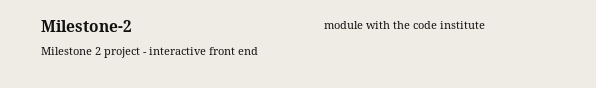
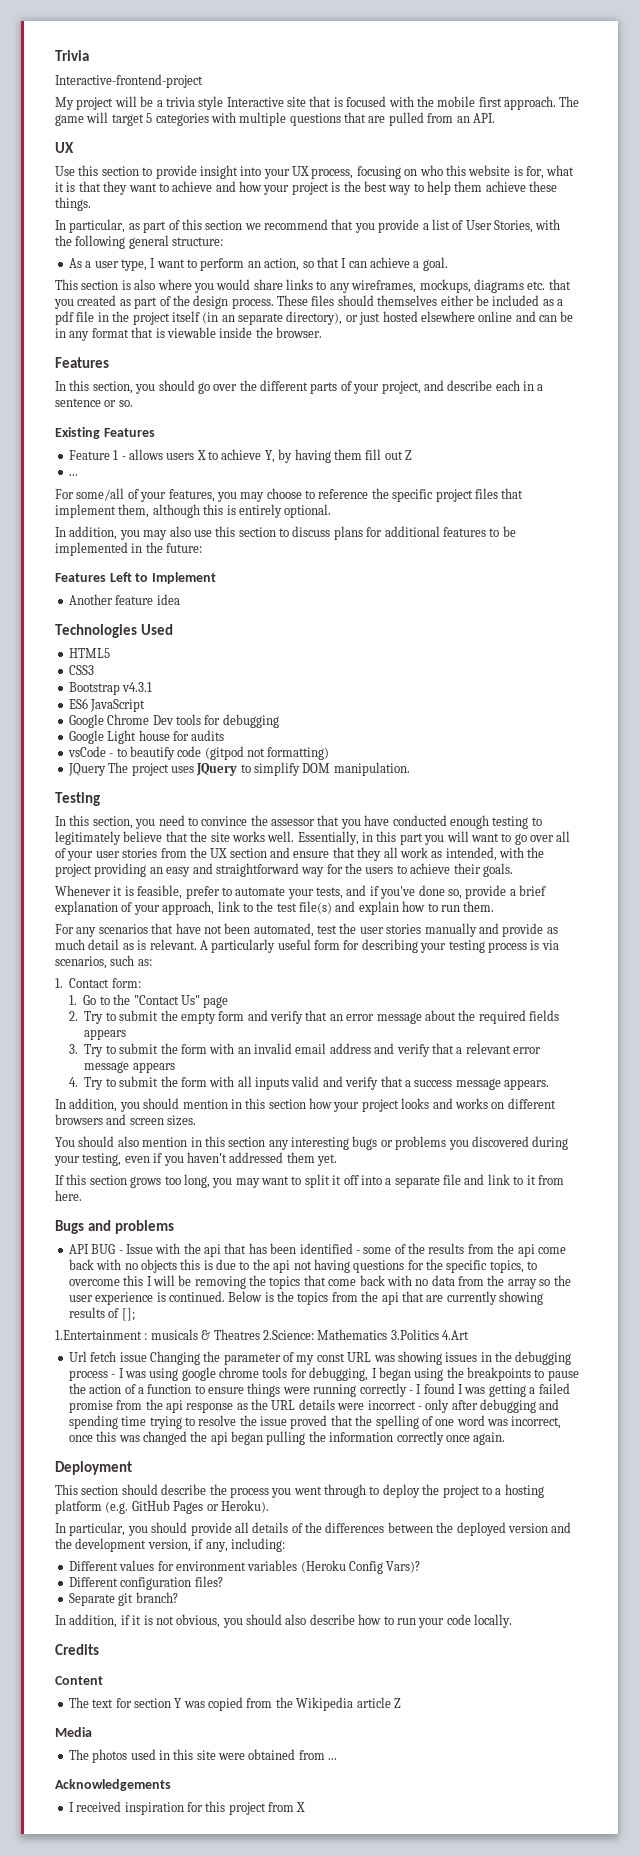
[41,20,132,32] [41,47,258,58] [324,21,485,29] Milestone-2 // Milestone 2 project - interactive front end module with the code institute -> [55,50,89,61] [55,74,203,88] [55,96,580,110] [55,112,495,126] [55,142,74,153] [55,165,575,179] [55,181,558,195] [55,197,91,211] [55,219,561,233] [55,235,224,249] [68,257,448,271] [55,279,571,293] [54,295,563,309] [55,311,574,325] [55,327,322,341] [55,357,109,368] [55,380,544,394] [55,398,133,407] [55,427,155,439] [68,449,412,463] [68,474,78,476] [55,488,524,502] [55,504,332,518] [55,526,516,540] [55,542,203,556] [55,572,216,584] [68,594,180,605] [55,624,173,638] [68,648,110,658] [68,665,94,675] [68,682,153,695] [68,698,146,712] [68,714,279,728] [68,730,225,744] [67,746,330,760] [67,762,410,776] [55,792,100,806] [55,815,542,829] [55,831,571,845] [55,847,545,861] [55,863,513,877] [55,885,546,899] [55,901,495,915] [55,923,558,937] [55,939,559,953] [55,955,152,969] [55,978,141,988] [69,994,229,1008] [69,1010,560,1024] [84,1029,127,1040] [69,1043,542,1057] [84,1061,175,1073] [69,1076,550,1090] [55,1098,556,1112] [55,1114,197,1126] [55,1136,569,1150] [54,1152,337,1166] [55,1174,564,1188] [55,1190,82,1201] [55,1220,174,1234] [68,1243,566,1257] [68,1259,538,1273] [68,1275,571,1289] [68,1291,543,1305] [68,1307,135,1321] [55,1329,469,1340] [68,1351,572,1365] [68,1367,579,1381] [68,1383,570,1397] [68,1399,560,1413] [68,1415,562,1429] [68,1431,506,1445] [55,1461,132,1475] [55,1484,544,1498] [55,1500,269,1514] [55,1522,572,1536] [55,1538,285,1552] [68,1560,421,1574] [68,1576,223,1590] [68,1592,178,1606] [55,1614,512,1628] [55,1644,99,1655] [55,1676,103,1685] [68,1697,401,1711] [55,1727,92,1737] [68,1749,338,1763] [55,1779,171,1791] [68,1801,306,1815] Trivia // Interactive-frontend-project // My project will be a trivia style Interactive site that is focused with the mobile first approach. The game will target 5 categories with multiple questions that are pulled from an API. // UX // Use this section to provide insight into your UX process, focusing on who this website is for, what it is that they want to achieve and how your project is the best way to help them achieve these things. // In particular, as part of this section we recommend that you provide a list of User Stories, with the following general structure: // As a user type, I want to perform an action, so that I can achieve a goal. // This section is also where you would share links to any wireframes, mockups, diagrams etc. that you created as part of the design process. These files should themselves either be included as a pdf file in the project itself (in an separate directory), or just hosted elsewhere online and can be in any format that is viewable inside the browser. // Features // In this section, you should go over the different parts of your project, and describe each in a sentence or so. // Existing Features // Feature 1 - allows users X to achieve Y, by having them fill out Z // ... // For some/all of your features, you may choose to reference the specific project files that implement them, although this is entirely optional. // In addition, you may also use this section to discuss plans for additional features to be implemented in the future: // Features Left to Implement // Another feature idea // Technologies Used // HTML5 // CSS3 // Bootstrap v4.3.1 // ES6 JavaScript // Google Chrome Dev tools for debugging // Google Light house for audits // vsCode - to beautify code (gitpod not formatting) // JQuery The project uses JQuery to simplify DOM manipulation. // Testing // In this section, you need to convince the assessor that you have conducted enough testing to legitimately believe that the site works well. Essentially, in this part you will want to go over all of your user stories from the UX section and ensure that they all work as intended, with the project providing an easy and straightforward way for the users to achieve their goals. // Whenever it is feasible, prefer to automate your tests, and if you've done so, provide a brief explanation of your approach, link to the test file(s) and explain how to run them. // For any scenarios that have not been automated, test the user stories manually and provide as much detail as is relevant. A particularly useful form for describing your testing process is via scenarios, such as: // 1. Contact form: // 1. Go to the "Contact Us" page // 2. Try to submit the empty form and verify that an error message about the required fields appears // 3. Try to submit the form with an invalid email address and verify that a relevant error message appears // 4. Try to submit the form with all inputs valid and verify that a success message appears. // In addition, you should mention in this section how your project looks and works on different browsers and screen sizes. // You should also mention in this section any interesting bugs or problems you discovered during your testing, even if you haven't addressed them yet. // If this section grows too long, you may want to split it off into a separate file and link to it from here. // Bugs and problems // API BUG - Issue with the api that has been identified - some of the results from the api come back with no objects this is due to the api not having questions for the specific topics, to overcome this I will be removing the topics that come back with no data from the array so the user experience is continued. Below is the topics from the api that are currently showing results of []; // 1.Entertainment : musicals & Theatres 2.Science: Mathematics 3.Politics 4.Art // Url fetch issue Changing the parameter of my const URL was showing issues in the debugging process - I was using google chrome tools for debugging, I began using the breakpoints to pause the action of a function to ensure things were running correctly - I found I was getting a failed promise from the api response as the URL details were incorrect - only after debugging and spending time trying to resolve the issue proved that the spelling of one word was incorrect, once this was changed the api began pulling the information correctly once again. // Deployment // This section should describe the process you went through to deploy the project to a hosting platform (e.g. GitHub Pages or Heroku). // In particular, you should provide all details of the differences between the deployed version and the development version, if any, including: // Different values for environment variables (Heroku Config Vars)? // Different configuration files? // Separate git branch? // In addition, if it is not obvious, you should also describe how to run your code locally. // Credits // Content // The text for section Y was copied from the Wikipedia article Z // Media // The photos used in this site were obtained from ... // Acknowledgements // I received inspiration for this project from X

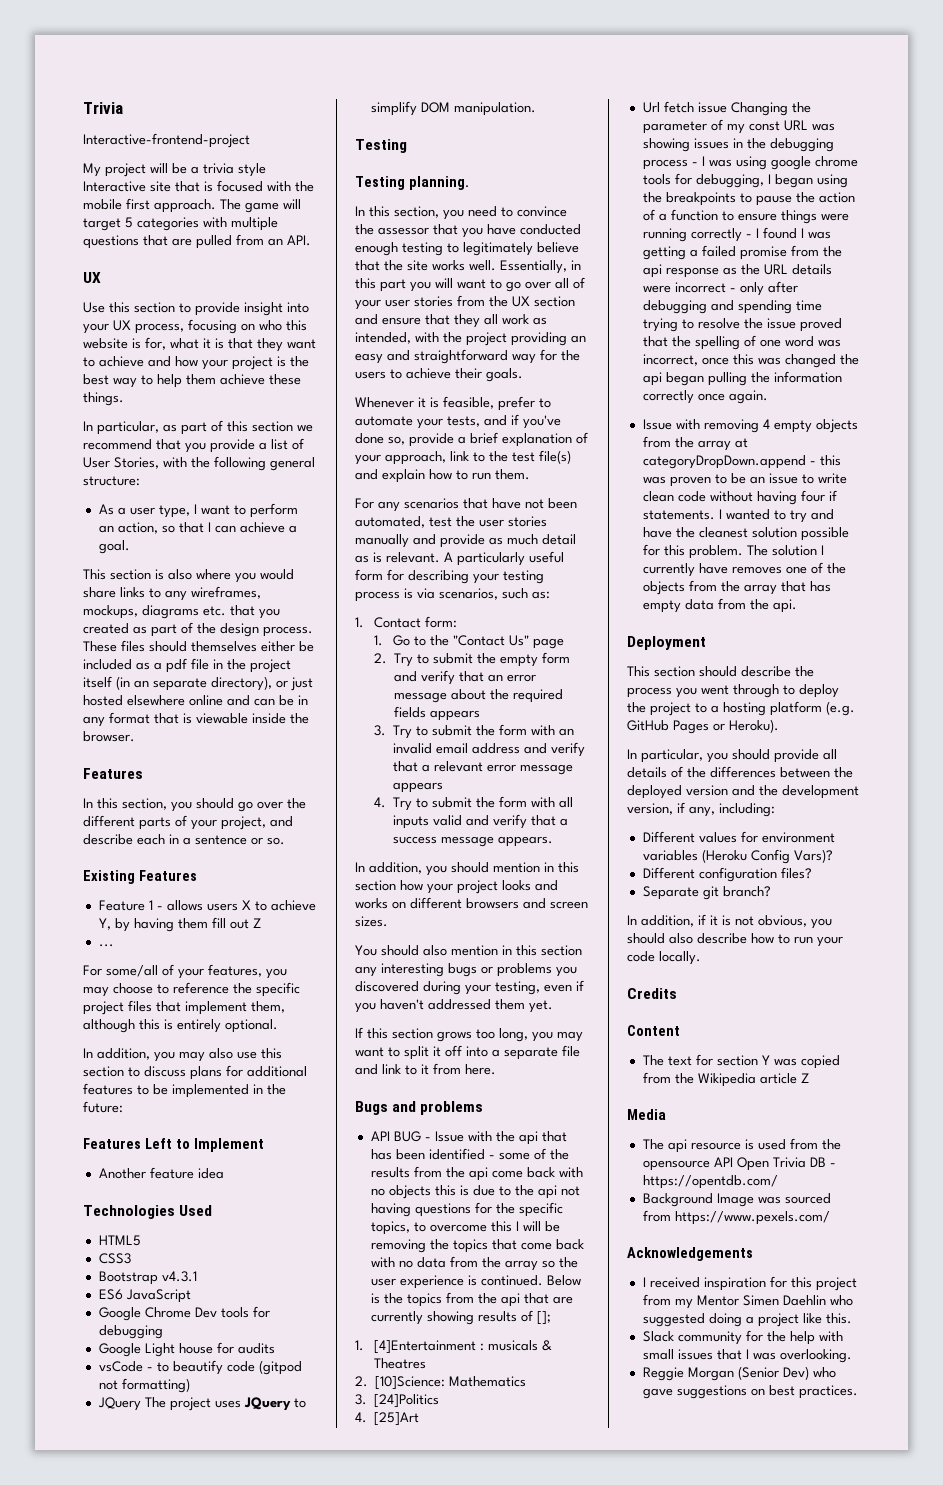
(100, 799) none -> [355,176,469,190] // Testing planning.
[55,1330,142,1340] 1.Entertainment -> [355,1340,477,1354] 1. [4]Entertainment
[262,1330,314,1340] 2.Science: -> [355,1376,446,1390] // 2. [10]Science:
[390,1329,469,1340] 3.Politics 4.Art -> [355,1394,440,1408] [355,1412,420,1426] // 3. [24]Politics // 4. [25]Art
(506, 1438) none -> [642,419,858,433] [642,436,748,451] [642,455,841,469] [642,473,847,487] [642,490,837,505] [642,509,834,523] [642,527,849,541] [642,544,824,559] [642,562,846,577] [642,580,831,595] [642,598,797,613] // Issue with removing 4 empty objects from the array at categoryDropDown.append - this was proven to be an issue to write clean code without having four if statements. I wanted to try and have the cleanest solution possible for this problem. The solution I currently have removes one of the objects from the array that has empty data from the api.
[92,1749,338,1763] photos used in this site were obtained from ... -> [667,1138,841,1153] [642,1157,836,1171] [642,1175,778,1189] [642,1193,831,1207] [642,1210,830,1225] api resource is used from the opensource API Open Trivia DB - https://opentdb.com/ // Background Image was sourced from https://www.pexels.com/
[296,1802,306,1812] X -> [674,1295,853,1309] [642,1313,852,1327] [642,1330,843,1345] [642,1349,852,1363] [642,1366,836,1381] [642,1385,858,1399] my Mentor Simen Daehlin who suggested doing a project like this. // Slack community for the help with small issues that I was overlooking. // Reggie Morgan (Senior Dev) who gave suggestions on best practices.

